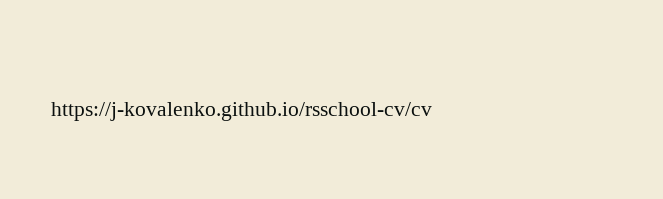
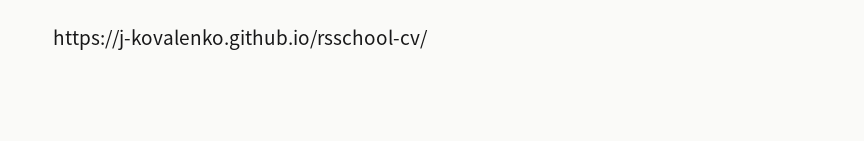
[51,102,432,121] https://j-kovalenko.github.io/rsschool-cv/cv -> [53,29,428,50] https://j-kovalenko.github.io/rsschool-cv/

